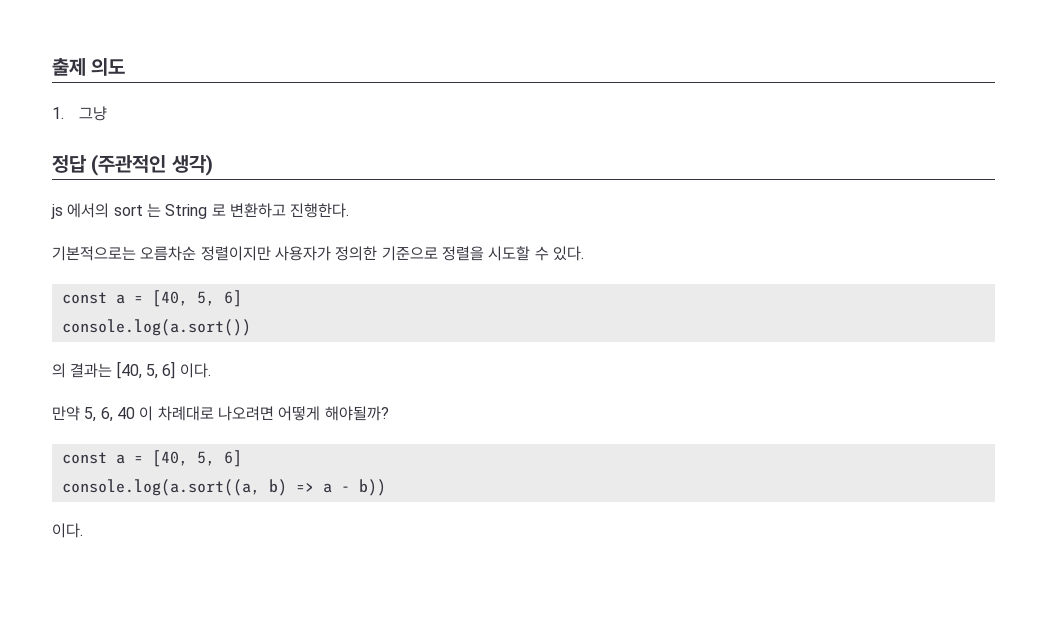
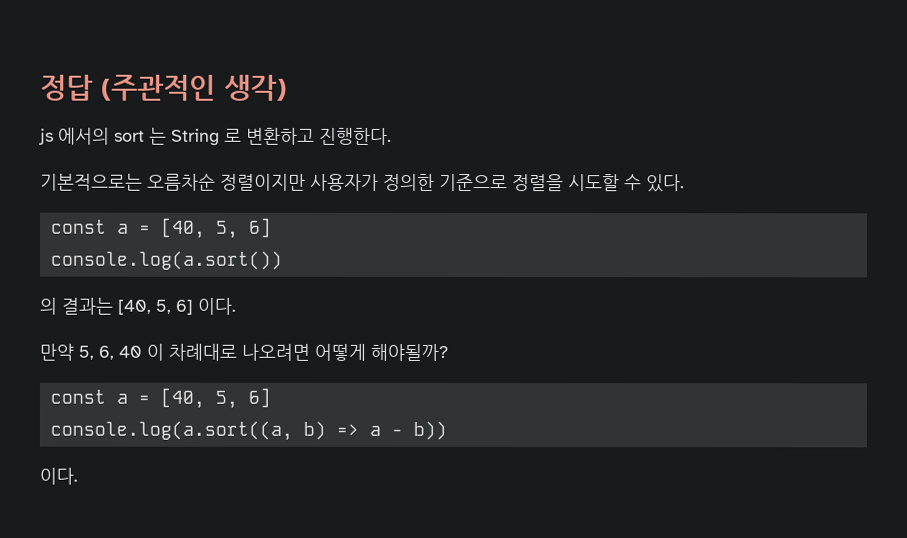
[52,58,126,76] [52,106,108,121] 출제 의도 // 1. 그냥 // -> (40, 87) none

